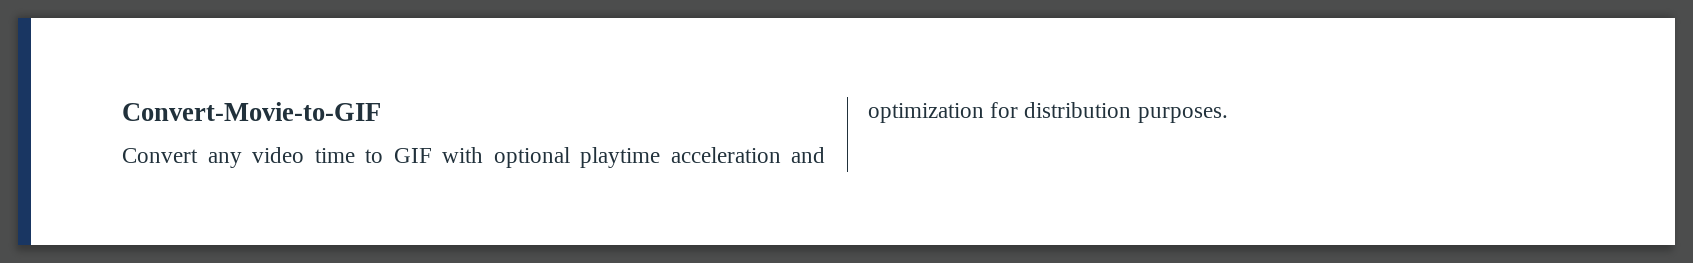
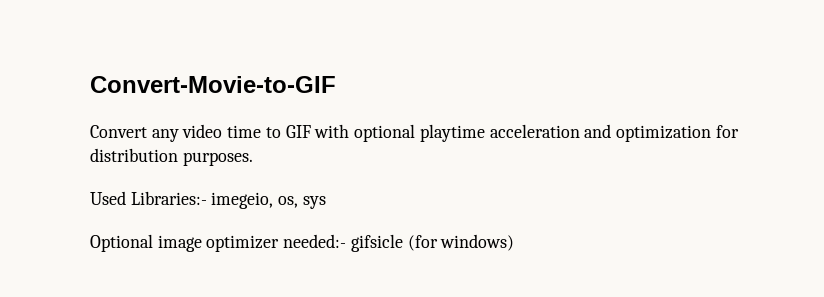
(1228, 115) none -> [90,191,326,209] [90,234,515,252] // Used Libraries:- imegeio, os, sys // Optional image optimizer needed:- gifsicle (for windows)

